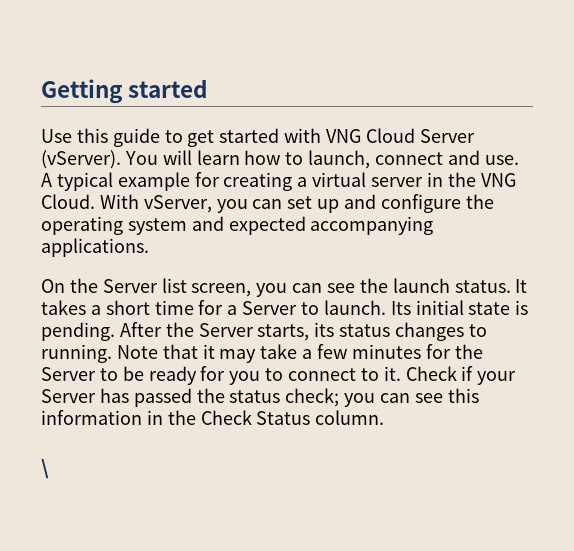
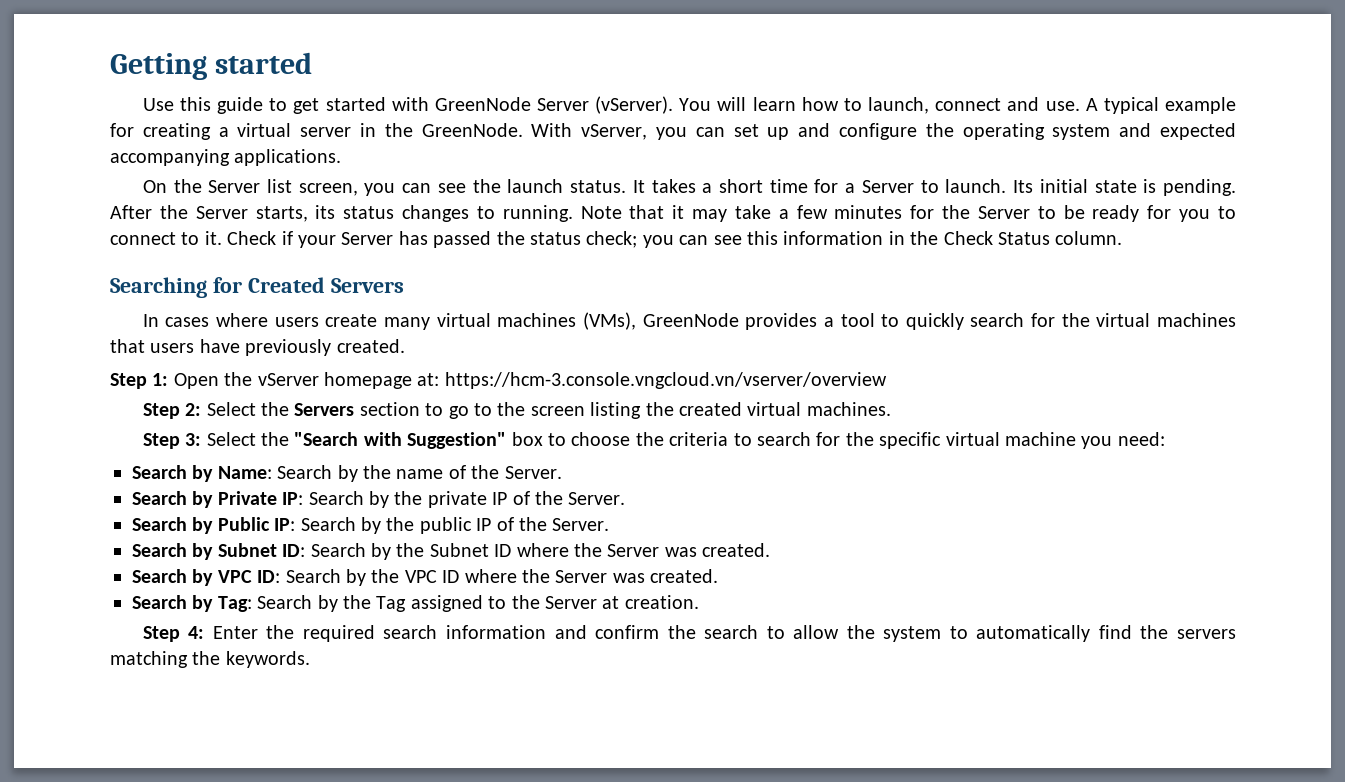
[326,128,415,143] VNG Cloud -> [434,97,531,111] GreenNode
[480,173,516,187] [41,194,95,209] VNG Cloud. -> [421,123,523,137] GreenNode.
[41,459,49,479] \ -> [110,277,404,298] [142,312,1237,330] [110,339,405,356] [110,372,887,389] [142,402,891,419] [142,432,1165,449] [132,465,562,482] [132,491,626,508] [132,517,610,534] [132,543,771,560] [132,569,719,586] [132,595,699,612] [142,625,1236,642] [110,651,310,668] Searching for Created Servers // In cases where users create many virtual machines (VMs), GreenNode provides a tool to quickly search for the virtual machines that users have previously created. // Step 1: Open the vServer homepage at: https://hcm-3.console.vngcloud.vn/vserver/overview // Step 2: Select the Servers section to go to the screen listing the created virtual machines. // Step 3: Select the "Search with Suggestion" box to choose the criteria to search for the specific virtual machine you need: // Search by Name: Search by the name of the Server. // Search by Private IP: Search by the private IP of the Server. // Search by Public IP: Search by the public IP of the Server. // Search by Subnet ID: Search by the Subnet ID where the Server was created. // Search by VPC ID: Search by the VPC ID where the Server was created. // Search by Tag: Search by the Tag assigned to the Server at creation. // Step 4: Enter the required search information and confirm the search to allow the system to automatically find the servers matching the keywords.

